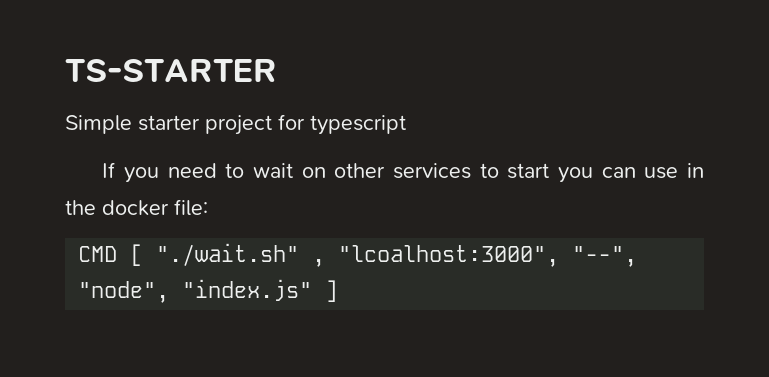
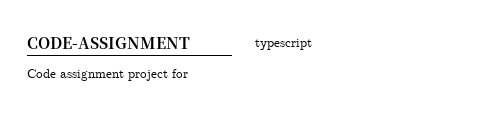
[65,59,277,82] [65,115,200,134] TS-STARTER // Simple starter -> [27,37,190,49] [27,69,124,81] CODE-ASSIGNMENT // Code assignment
[102,162,704,183] [65,199,208,216] [78,243,638,267] [78,279,339,303] // If you need to wait on other services to start you can use in the docker file: // CMD [ "./wait.sh" , "lcoalhost:3000", "--", "node", "index.js" ] -> (312, 44) none

